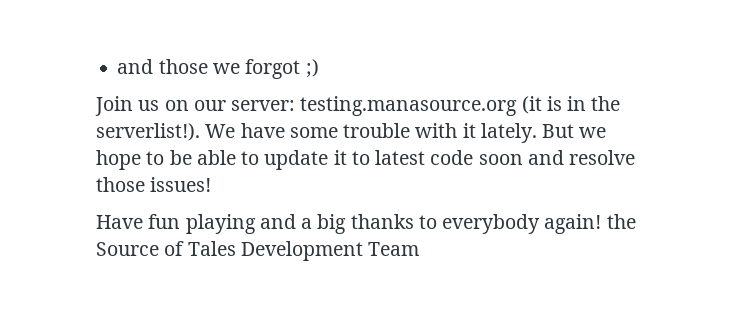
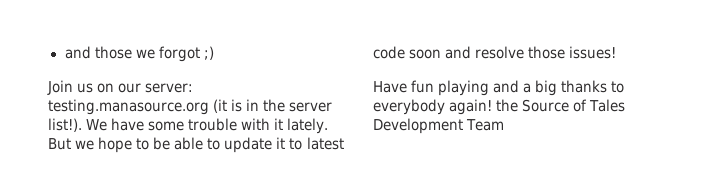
[96,123,200,141] serverlist!). -> [289,102,333,112] [48,118,82,132] server list!).

